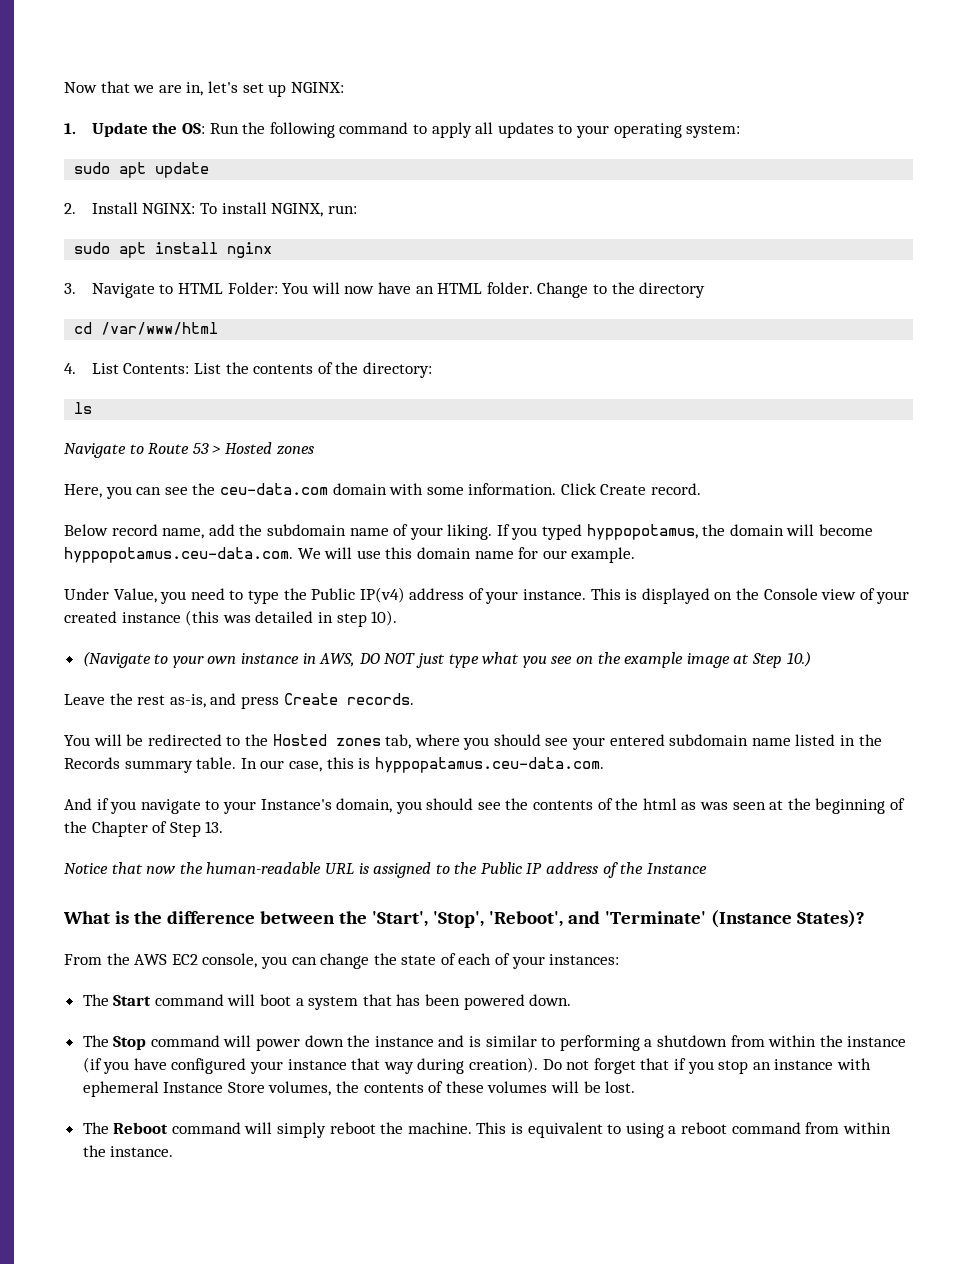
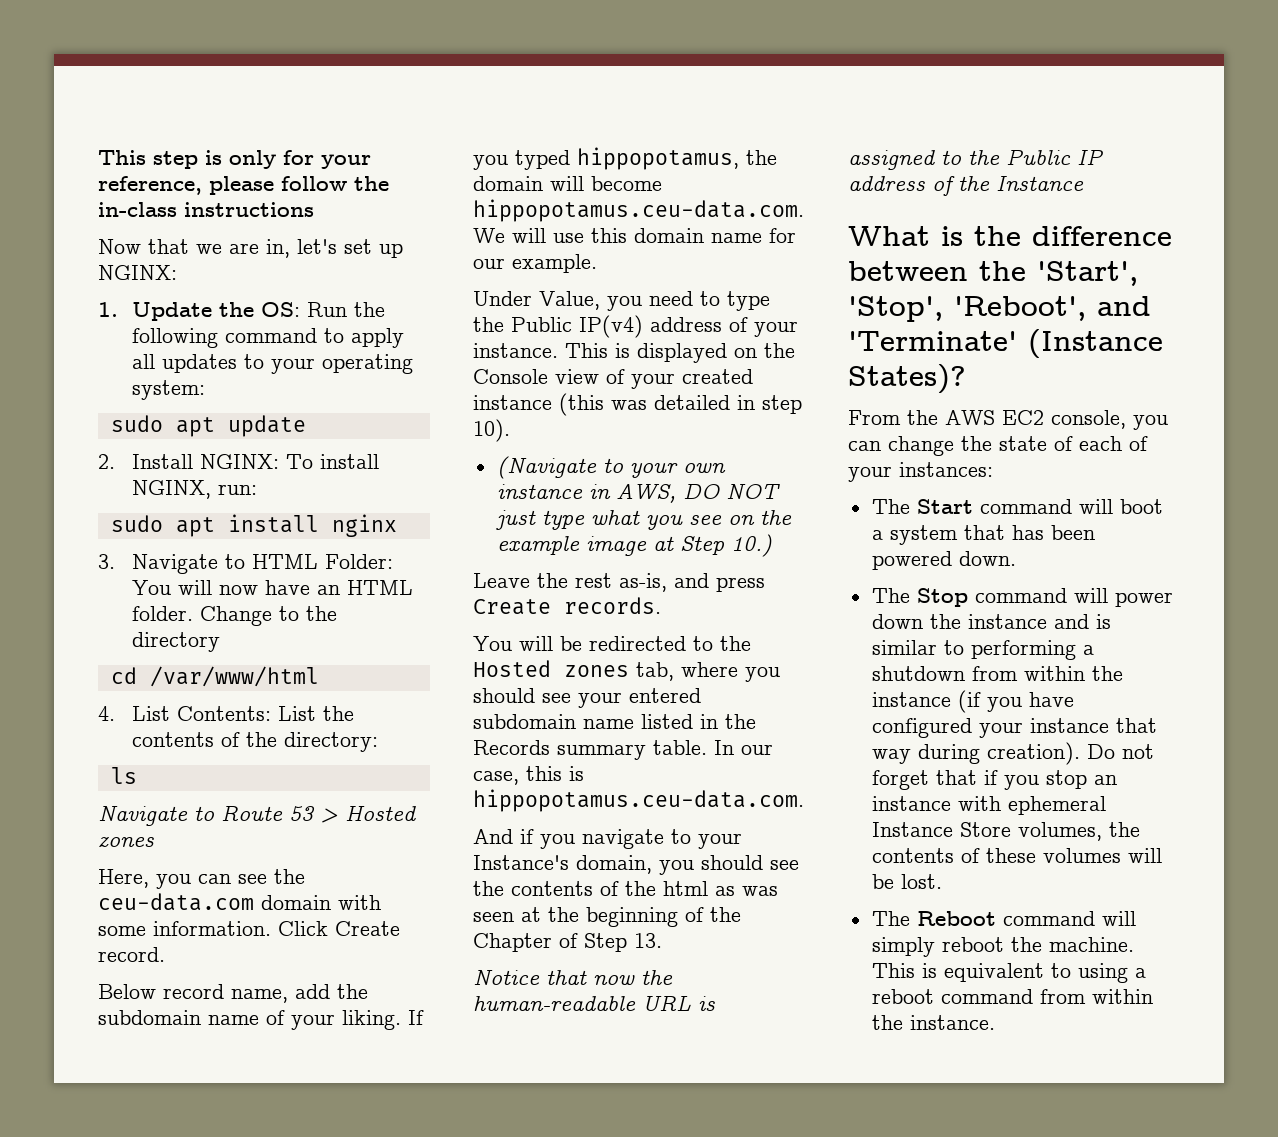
(64, 87) none -> [98,150,371,169] [98,176,389,195] [98,202,314,217] This step is only for your reference, please follow the in-class instructions //
[586,524,698,540] hyppopotamus, -> [577,147,739,170] hippopotamus,
[64,547,293,563] hyppopotamus.ceu-data.com. -> [473,199,804,222] hippopotamus.ceu-data.com.
[374,757,604,773] hyppopatamus.ceu-data.com. -> [473,789,804,812] hippopotamus.ceu-data.com.

